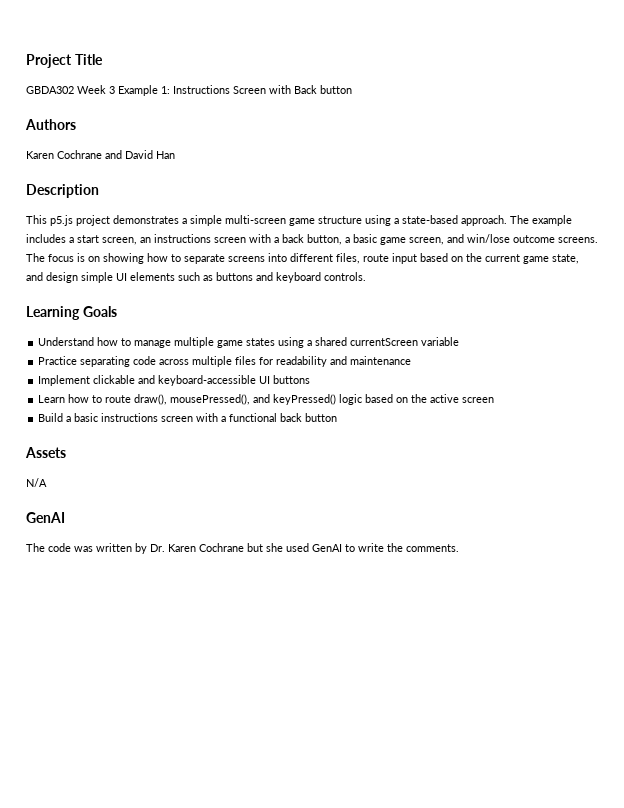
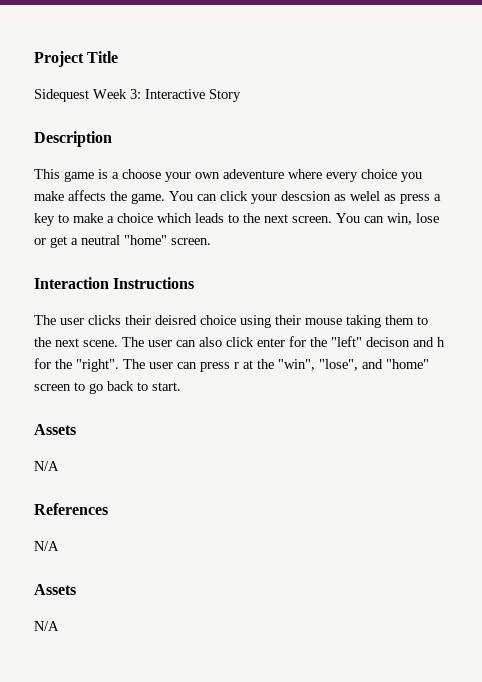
[26,85,352,96] [25,119,76,130] [26,150,175,159] [26,184,99,198] [26,215,572,226] [26,234,598,245] [26,253,579,264] [26,272,366,283] [26,306,117,320] [38,337,460,348] [38,356,412,367] [38,375,311,386] [38,394,495,405] [38,413,338,422] [25,447,66,458] [26,478,47,487] [26,512,65,523] [26,543,459,554] GBDA302 Week 3 Example 1: Instructions Screen with Back button // Authors // Karen Cochrane and David Han // Description // This p5.js project demonstrates a simple multi-screen game structure using a state-based approach. The example includes a start screen, an instructions screen with a back button, a basic game screen, and win/lose outcome screens. The focus is on showing how to separate screens into different files, route input based on the current game state, and design simple UI elements such as buttons and keyboard controls. // Learning Goals // Understand how to manage multiple game states using a shared currentScreen variable // Practice separating code across multiple files for readability and maintenance // Implement clickable and keyboard-accessible UI buttons // Learn how to route draw(), mousePressed(), and keyPressed() logic based on the active screen // Build a basic instructions screen with a functional back button // Assets // N/A // GenAI // The code was written by Dr. Karen Cochrane but she used GenAI to write the comments. -> [34,89,241,102] [34,131,112,147] [34,169,422,182] [34,190,441,204] [34,213,439,226] [34,235,211,248] [34,277,195,289] [34,315,428,328] [34,336,445,347] [34,358,429,372] [34,381,181,394] [34,424,76,435] [34,461,59,471] [34,503,108,515] [34,541,59,551] [34,584,76,595] [34,621,59,631] Sidequest Week 3: Interactive Story // Description // This game is a choose your own adeventure where every choice you make affects the game. You can click your descsion as welel as press a key to make a choice which leads to the next screen. You can win, lose or get a neutral "home" screen. // Interaction Instructions // The user clicks their deisred choice using their mouse taking them to the next scene. The user can also click enter for the "left" decison and h for the "right". The user can press r at the "win", "lose", and "home" screen to go back to start. // Assets // N/A // References // N/A // Assets // N/A

